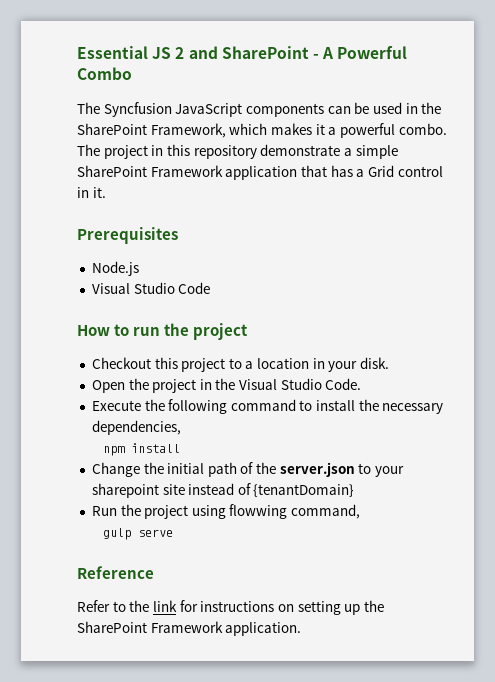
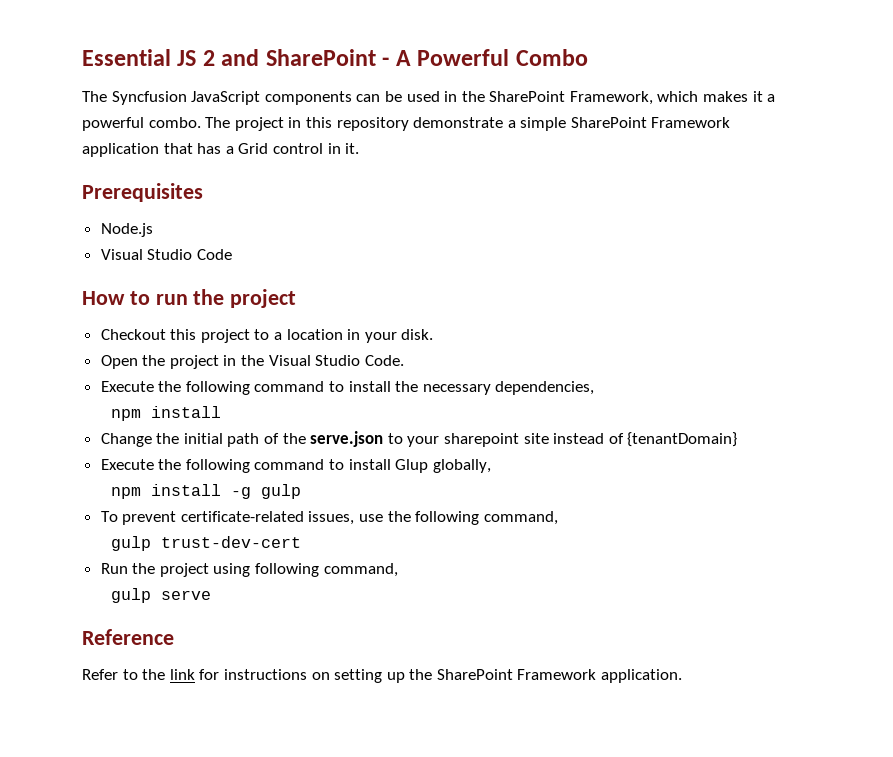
[279,462,355,477] server.json -> [310,431,384,447] serve.json
(355, 490) none -> [100,459,491,473] [110,484,301,499] [100,511,558,525] [110,536,301,551] // Execute the following command to install Glup globally, // npm install -g gulp // To prevent certificate-related issues, use the following command, // gulp trust-dev-cert
[229,504,288,519] flowwing -> [255,563,320,577] following

